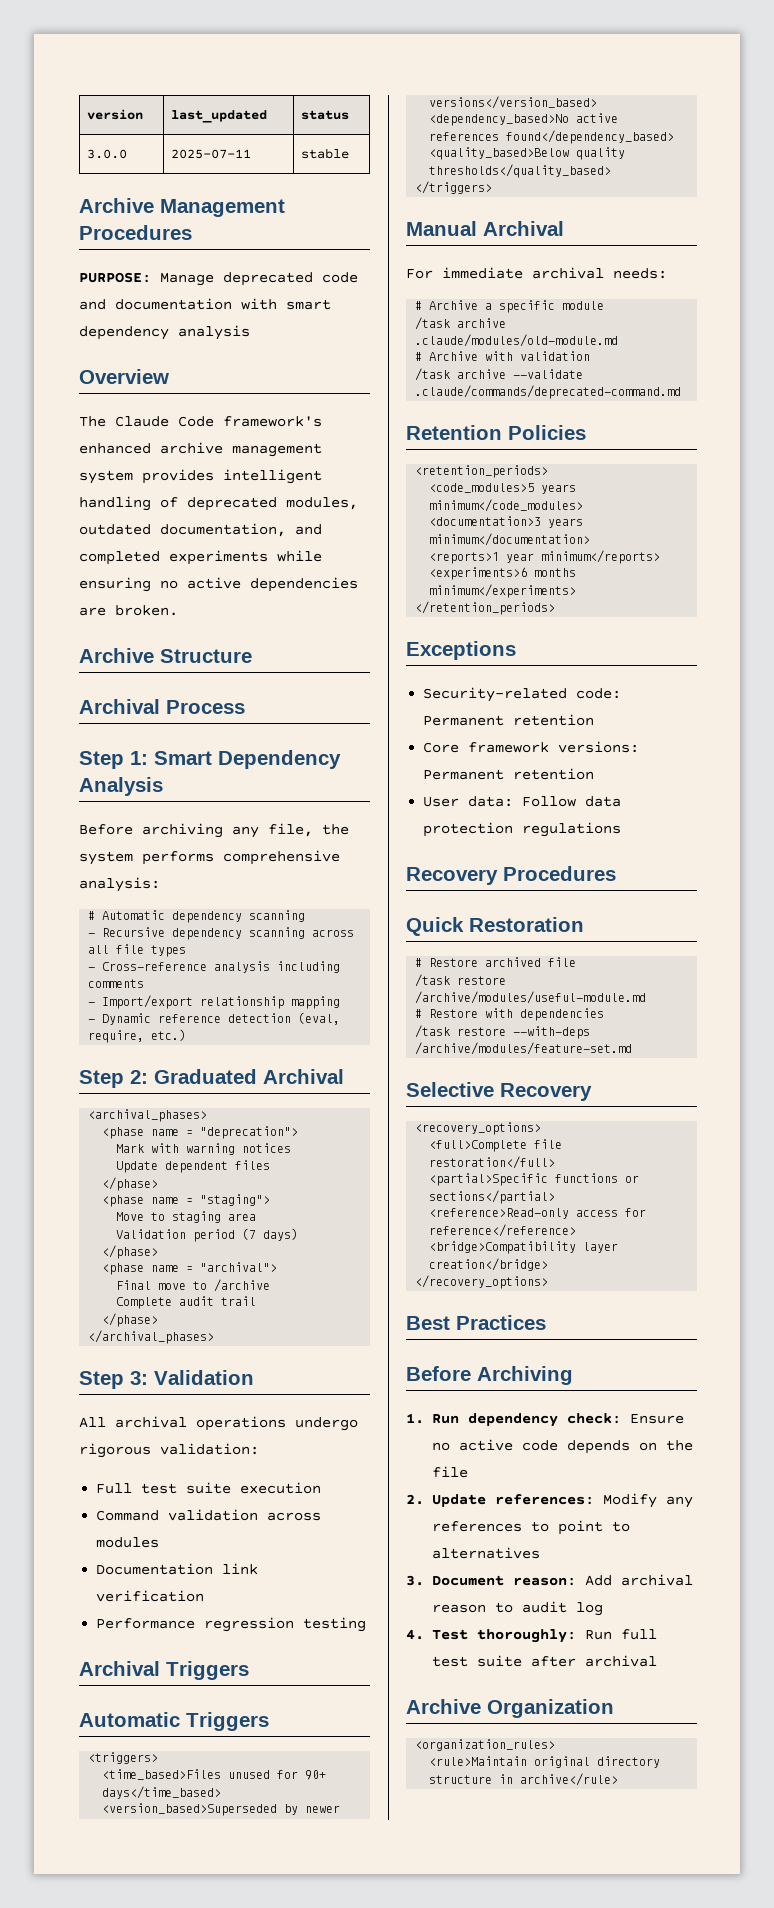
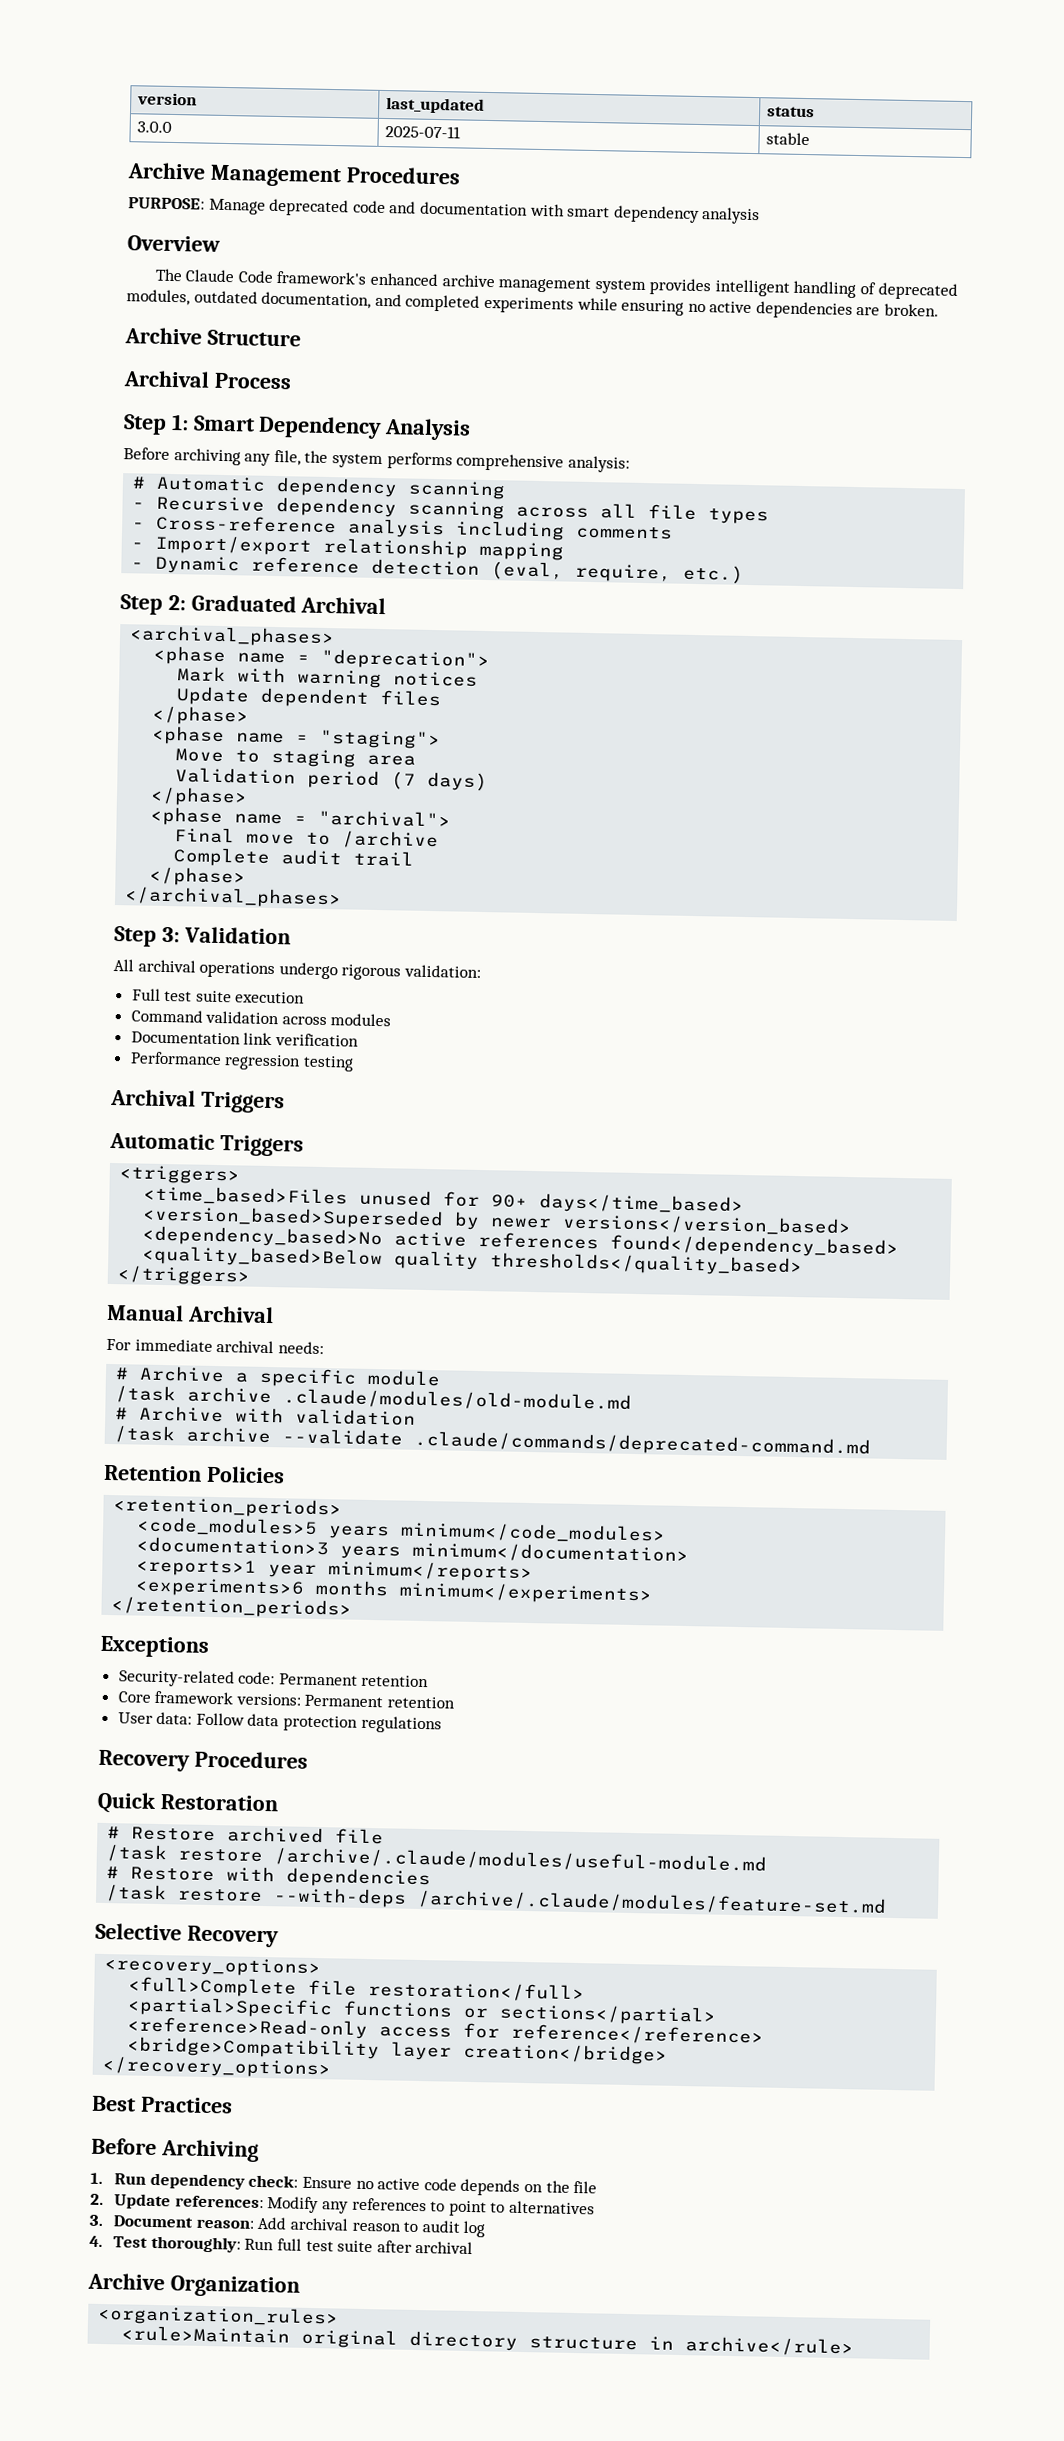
[415,991,647,1004] /archive/modules/useful-module.md -> [274,1847,768,1874] /archive/.claude/modules/useful-module.md
[415,1042,633,1055] /archive/modules/feature-set.md -> [417,1889,888,1916] /archive/.claude/modules/feature-set.md

